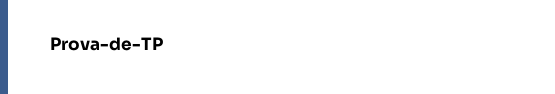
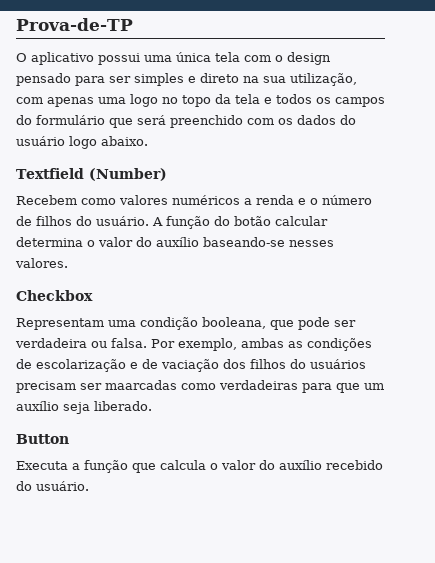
(163, 44) none -> [16,52,331,65] [16,73,357,86] [16,94,385,107] [16,115,356,128] [16,136,148,149] [16,168,167,181] [16,195,372,205] [16,216,328,229] [16,237,334,247] [15,258,68,268] [16,290,93,301] [16,317,356,330] [15,338,372,351] [16,359,366,372] [16,380,384,393] [16,401,152,414] [16,434,69,444] [16,460,383,473] [16,481,89,491] // O aplicativo possui uma única tela com o design pensado para ser simples e direto na sua utilização, com apenas uma logo no topo da tela e todos os campos do formulário que será preenchido com os dados do usuário logo abaixo. // Textfield (Number) // Recebem como valores numéricos a renda e o número de filhos do usuário. A função do botão calcular determina o valor do auxílio baseando-se nesses valores. // Checkbox // Representam uma condição booleana, que pode ser verdadeira ou falsa. Por exemplo, ambas as condições de escolarização e de vaciação dos filhos do usuários precisam ser maarcadas como verdadeiras para que um auxílio seja liberado. // Button // Executa a função que calcula o valor do auxílio recebido do usuário.

